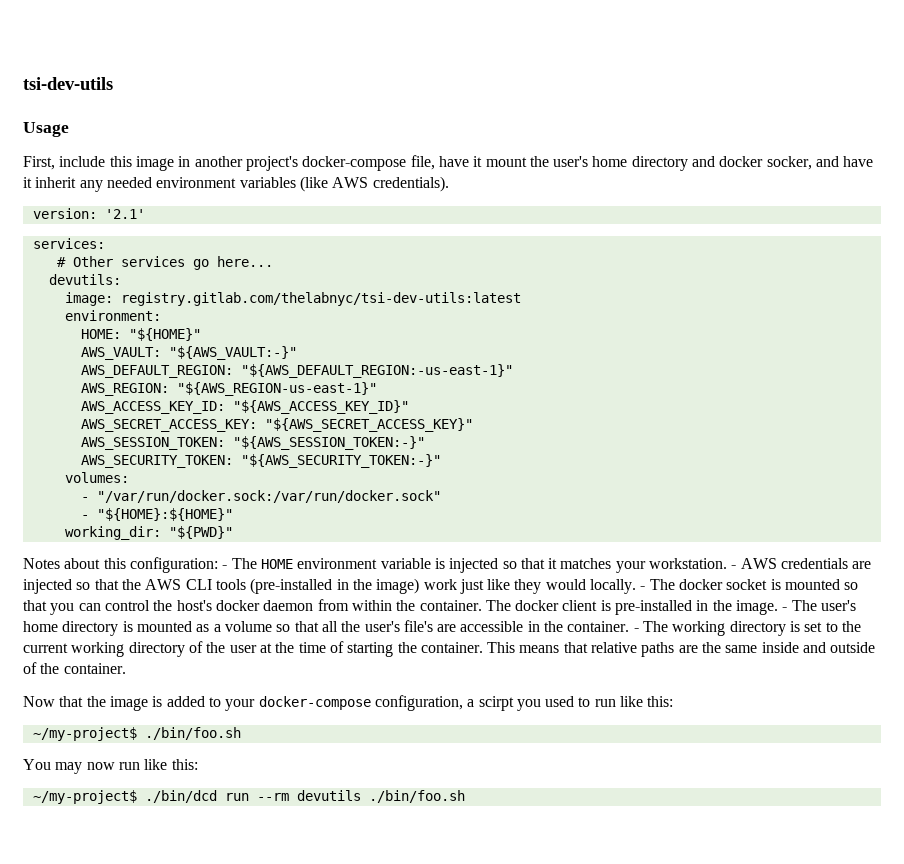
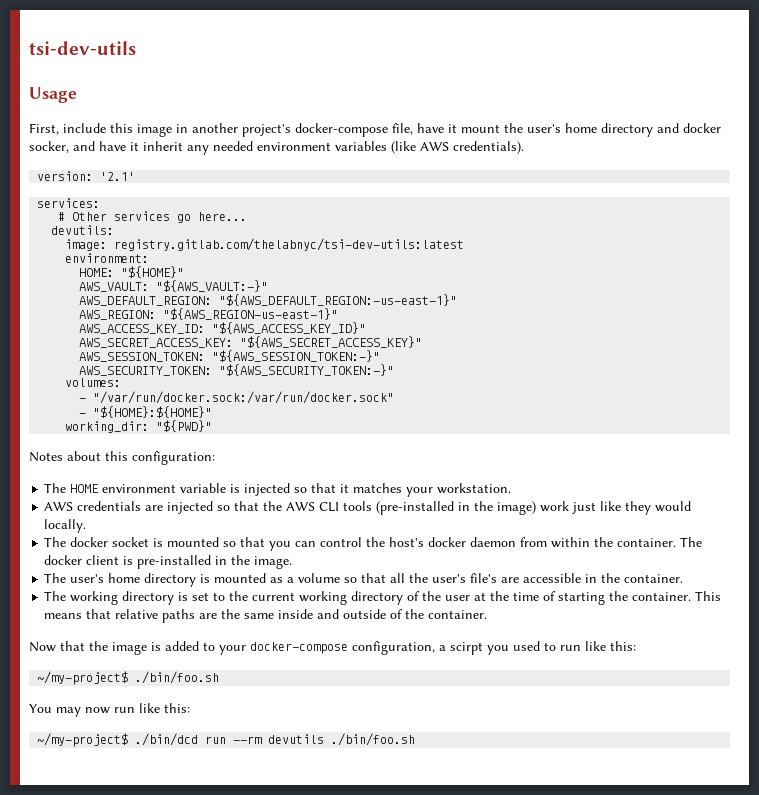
[222,565,228,569] - -> (215, 458) //
[731,565,737,569] - -> (512, 488) //
[640,586,646,590] - -> (87, 526) //
[782,607,788,611] - -> (293, 562) //
[633,628,639,632] - -> (684, 578) //

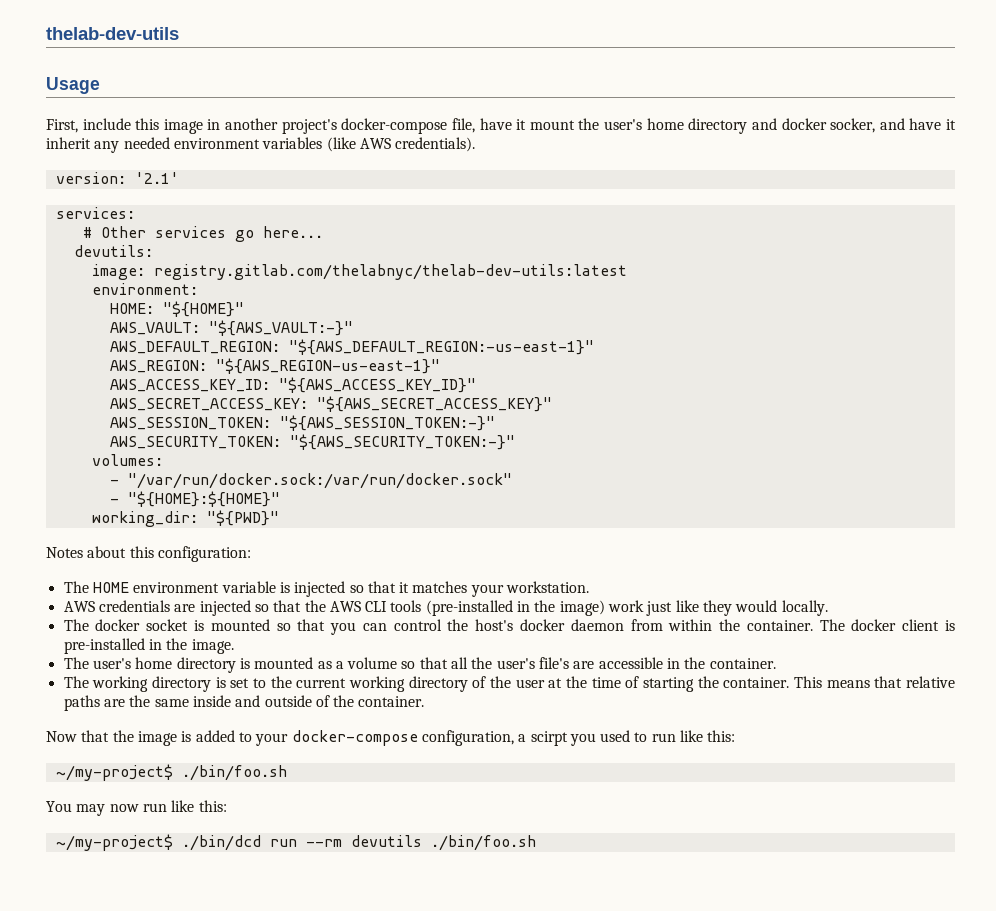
[29,41,136,55] tsi-dev-utils -> [46,27,179,40] thelab-dev-utils
[114,238,465,251] registry.gitlab.com/thelabnyc/tsi-dev-utils:latest -> [153,264,627,280] registry.gitlab.com/thelabnyc/thelab-dev-utils:latest

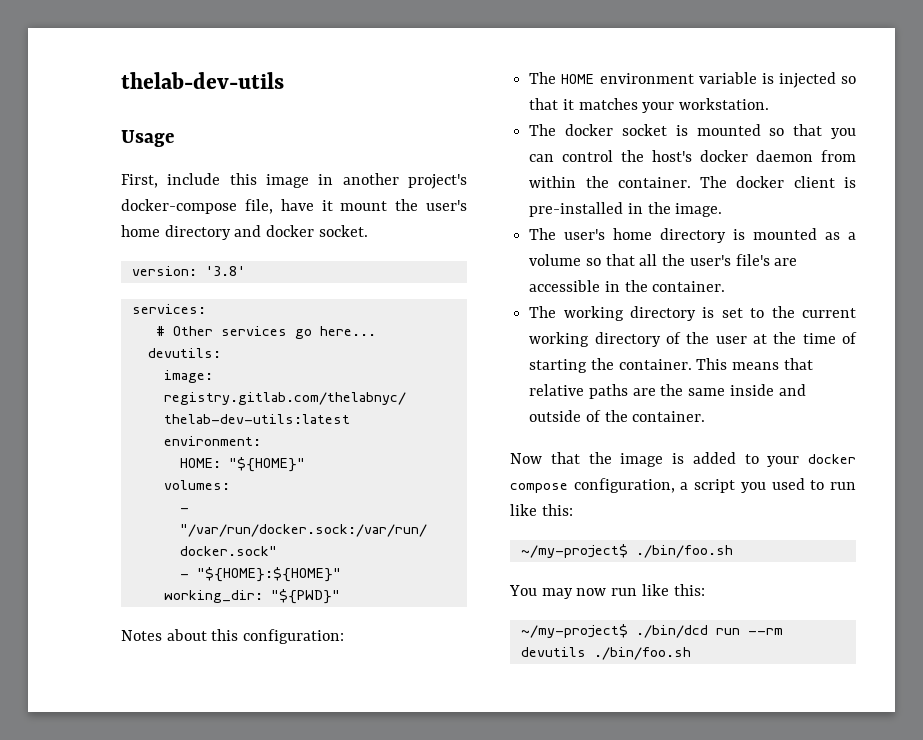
[830,118,956,133] [46,137,476,153] socker, and have it inherit any needed environment variables (like AWS credentials). -> [318,225,368,237] socket.
[134,172,179,184] '2.1' -> [204,266,245,276] '3.8'
[109,320,353,336] [109,339,594,355] [109,358,440,374] [109,377,476,393] [109,396,552,412] [109,415,495,431] [109,434,515,450] // AWS_VAULT: "${AWS_VAULT:-}" // AWS_DEFAULT_REGION: "${AWS_DEFAULT_REGION:-us-east-1}" // AWS_REGION: "${AWS_REGION-us-east-1}" // AWS_ACCESS_KEY_ID: "${AWS_ACCESS_KEY_ID}" // AWS_SECRET_ACCESS_KEY: "${AWS_SECRET_ACCESS_KEY}" // AWS_SESSION_TOKEN: "${AWS_SESSION_TOKEN:-}" // AWS_SECURITY_TOKEN: "${AWS_SECURITY_TOKEN:-}" -> (305, 464) none
[63,600,828,616] // AWS credentials are injected so that the AWS CLI tools (pre-installed in the image) work just like they would locally. -> (770, 104) none
[291,730,418,746] docker-compose -> [808,454,856,464] [510,483,568,493] docker compose
[530,731,568,746] scirpt -> [694,479,736,493] script

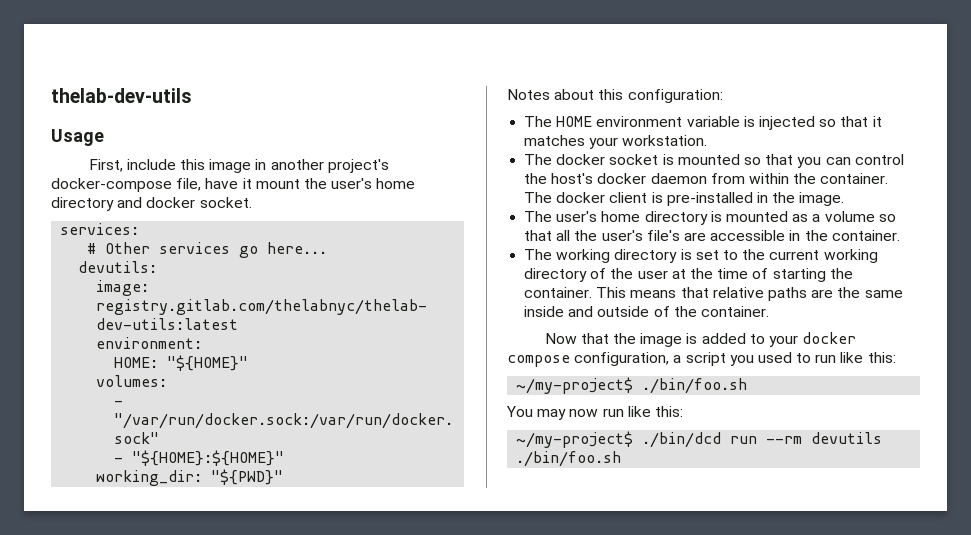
[131,266,245,276] // version: '3.8' -> (252, 202) none

